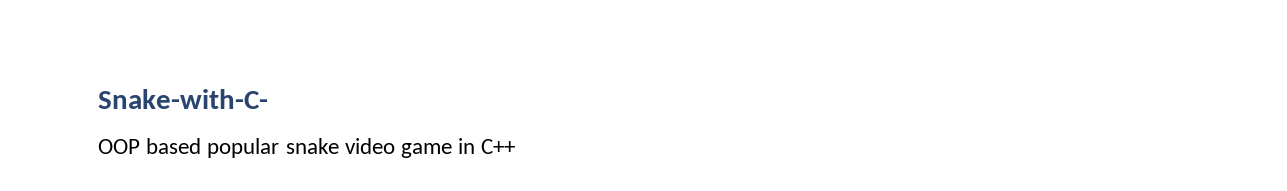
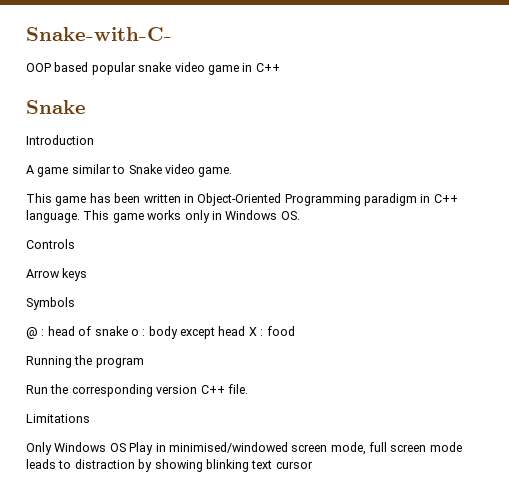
(516, 146) none -> [26,100,86,114] [26,135,94,145] [26,164,233,177] [26,193,458,206] [26,210,300,223] [26,239,75,249] [26,268,88,281] [26,297,75,310] [26,326,295,339] [26,355,144,368] [26,384,248,397] [26,414,90,423] [26,442,462,455] [26,459,313,472] // Snake // Introduction // A game similar to Snake video game. // This game has been written in Object-Oriented Programming paradigm in C++ language. This game works only in Windows OS. // Controls // Arrow keys // Symbols // @ : head of snake o : body except head X : food // Running the program // Run the corresponding version C++ file. // Limitations // Only Windows OS Play in minimised/windowed screen mode, full screen mode leads to distraction by showing blinking text cursor

